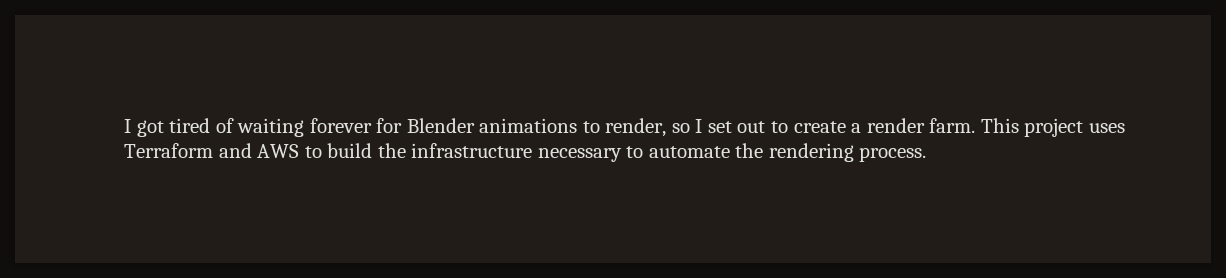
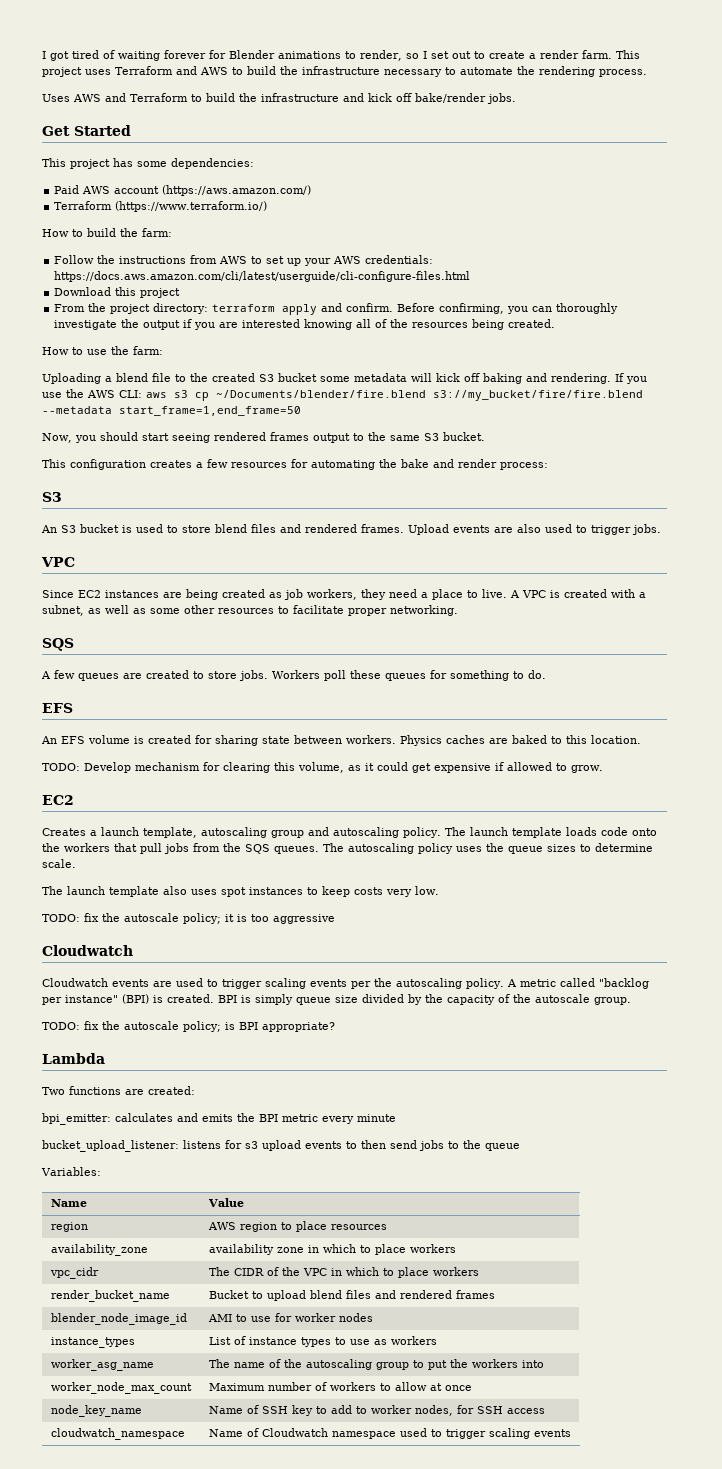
(927, 154) none -> [42,93,516,104] [42,125,131,136] [42,158,254,169] [54,185,312,196] [54,201,268,212] [42,228,172,237] [54,255,434,266] [54,271,471,282] [54,287,181,298] [54,303,619,315] [54,319,556,330] [42,346,163,355] [42,373,647,384] [42,389,643,401] [42,406,301,416] [42,432,485,443] [42,459,548,470] [42,492,62,502] [41,524,661,535] [41,557,75,567] [42,589,646,600] [42,605,458,616] [42,638,74,651] [41,670,546,681] [42,703,73,713] [41,735,641,746] [42,762,603,773] [42,795,74,805] [42,827,657,838] [42,843,653,854] [42,859,76,868] [42,886,439,897] [42,913,335,924] [42,945,133,956] [42,978,649,989] [42,994,631,1005] [42,1021,335,1032] [42,1053,105,1064] [42,1086,195,1095] [42,1113,396,1125] [42,1140,520,1152] [41,1167,101,1176] [50,1199,87,1207] [207,1198,244,1207] [50,1222,88,1232] [207,1221,387,1232] [50,1244,148,1256] [208,1244,456,1255] [49,1267,99,1279] [208,1267,479,1278] [50,1290,170,1302] [208,1290,495,1301] [50,1313,187,1325] [207,1313,373,1322] [50,1337,135,1348] [208,1336,437,1347] [50,1359,154,1371] [208,1359,544,1370] [50,1382,192,1394] [208,1382,472,1391] [50,1405,142,1417] [208,1405,545,1416] [50,1428,185,1440] [208,1428,571,1439] // Uses AWS and Terraform to build the infrastructure and kick off bake/render jobs. // Get Started // This project has some dependencies: // Paid AWS account (https://aws.amazon.com/) // Terraform (https://www.terraform.io/) // How to build the farm: // Follow the instructions from AWS to set up your AWS credentials: https://docs.aws.amazon.com/cli/latest/userguide/cli-configure-files.html // Download this project // From the project directory: terraform apply and confirm. Before confirming, you can thoroughly investigate the output if you are interested knowing all of the resources being created. // How to use the farm: // Uploading a blend file to the created S3 bucket some metadata will kick off baking and rendering. If you use the AWS CLI: aws s3 cp ~/Documents/blender/fire.blend s3://my_bucket/fire/fire.blend --metadata start_frame=1,end_frame=50 // Now, you should start seeing rendered frames output to the same S3 bucket. // This configuration creates a few resources for automating the bake and render process: // S3 // An S3 bucket is used to store blend files and rendered frames. Upload events are also used to trigger jobs. // VPC // Since EC2 instances are being created as job workers, they need a place to live. A VPC is created with a subnet, as well as some other resources to facilitate proper networking. // SQS // A few queues are created to store jobs. Workers poll these queues for something to do. // EFS // An EFS volume is created for sharing state between workers. Physics caches are baked to this location. // TODO: Develop mechanism for clearing this volume, as it could get expensive if allowed to grow. // EC2 // Creates a launch template, autoscaling group and autoscaling policy. The launch template loads code onto the workers that pull jobs from the SQS queues. The autoscaling policy uses the queue sizes to determine scale. // The launch template also uses spot instances to keep costs very low. // TODO: fix the autoscale policy; it is too aggressive // Cloudwatch // Cloudwatch events are used to trigger scaling events per the autoscaling policy. A metric called "backlog per instance" (BPI) is created. BPI is simply queue size divided by the capacity of the autoscale group. // TODO: fix the autoscale policy; is BPI appropriate? // Lambda // Two functions are created: // bpi_emitter: calculates and emits the BPI metric every minute // bucket_upload_listener: listens for s3 upload events to then send jobs to the queue // Variables: // Name | Value // region | AWS region to place resources // availability_zone | availability zone in which to place workers // vpc_cidr | The CIDR of the VPC in which to place workers // render_bucket_name | Bucket to upload blend files and rendered frames // blender_node_image_id | AMI to use for worker nodes // instance_types | List of instance types to use as workers // worker_asg_name | The name of the autoscaling group to put the workers into // worker_node_max_count | Maximum number of workers to allow at once // node_key_name | Name of SSH key to add to worker nodes, for SSH access // cloudwatch_namespace | Name of Cloudwatch namespace used to trigger scaling events

